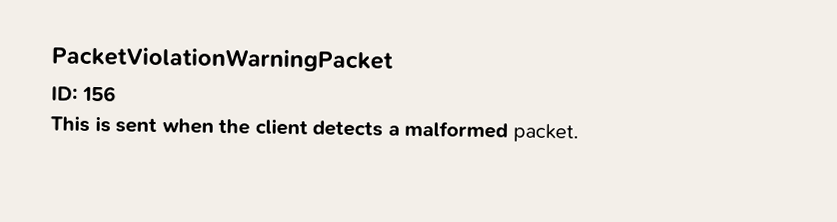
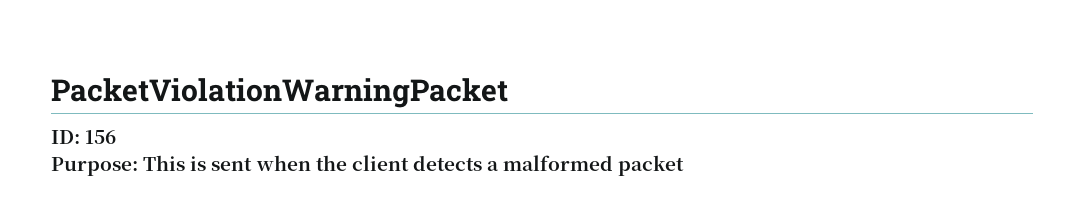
(116, 93) none -> [51,157,138,176] Purpose:
[512,123,579,143] packet. -> [618,155,685,176] packet

